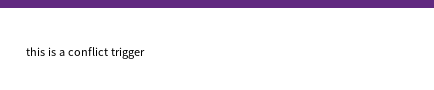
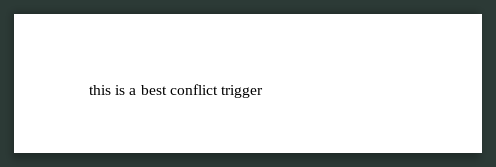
(65, 53) none -> [140,85,167,95] best

